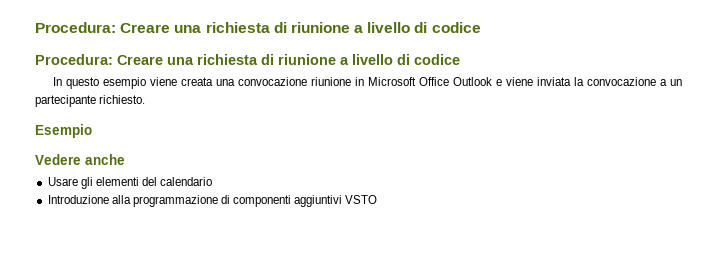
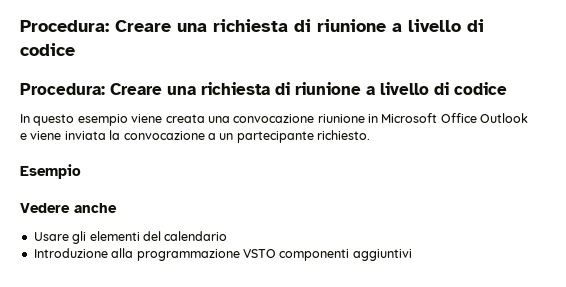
[220,195,230,204] di -> [242,249,276,258] VSTO
[345,195,378,204] VSTO -> (412, 255) none

